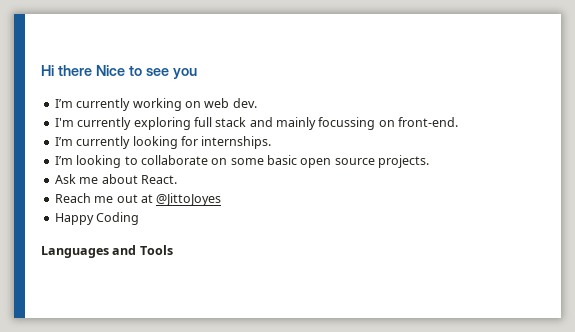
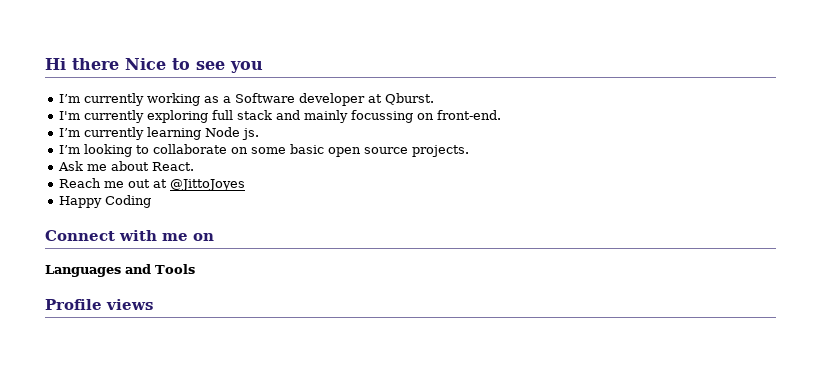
[184,98,257,108] on web dev. -> [203,93,434,106] as a Software developer at Qburst.
[132,136,272,149] looking for internships. -> [146,127,259,140] learning Node js.
(140, 218) none -> [45,230,214,241] // Connect with me on
(173, 250) none -> [45,299,153,310] // Profile views

